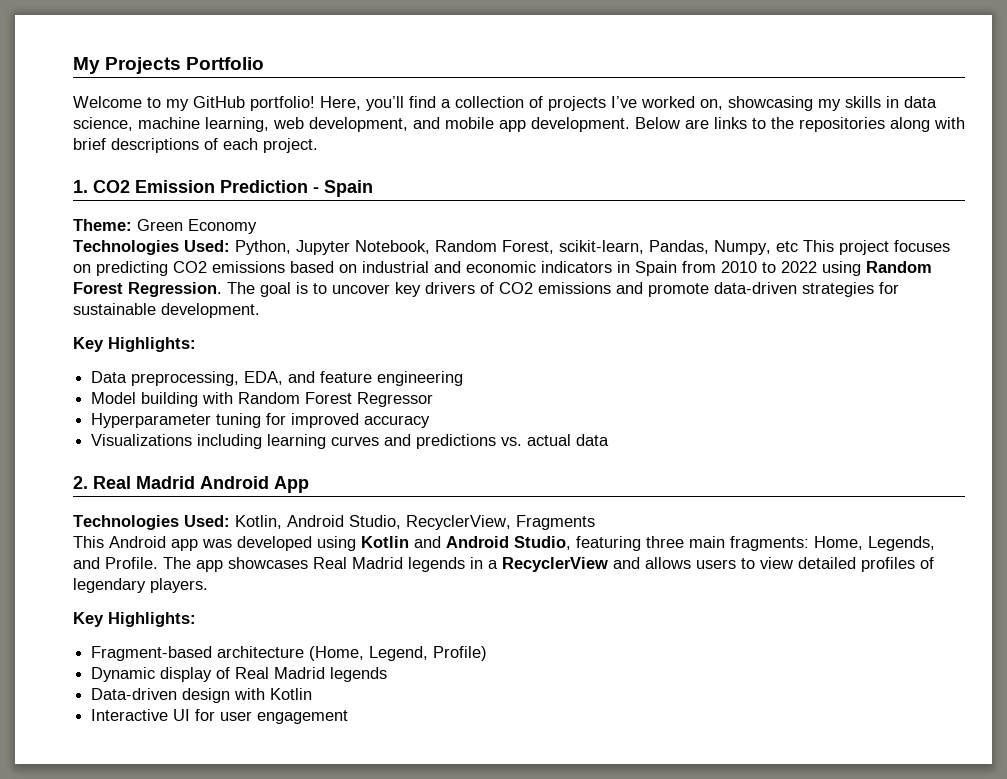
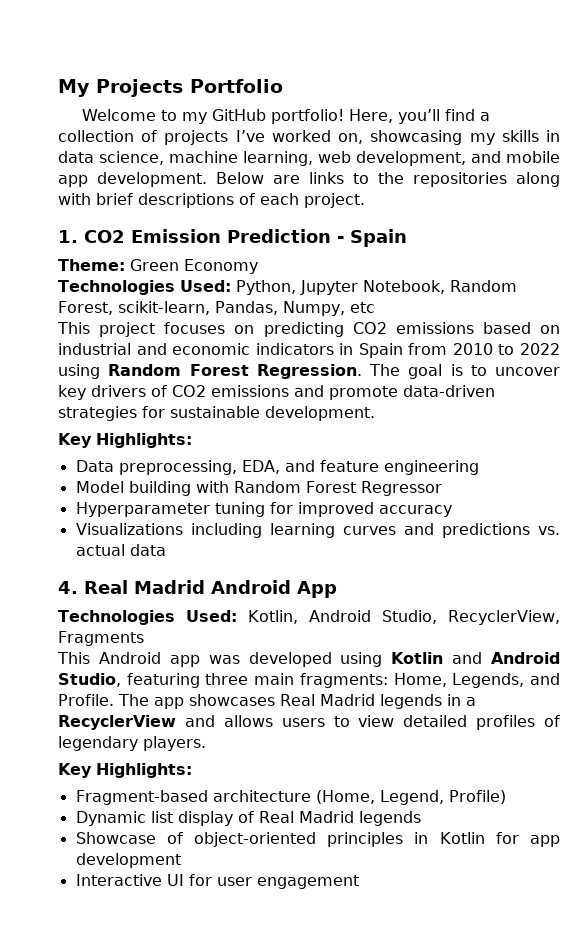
(798, 246) none -> (375, 307) //
[73,476,88,489] 2. -> [58,581,78,594] 4.
(156, 674) none -> [150,811,173,823] list
[91,688,313,703] Data-driven design with Kotlin -> [75,832,560,847] [75,853,181,868] Showcase of object-oriented principles in Kotlin for app development

